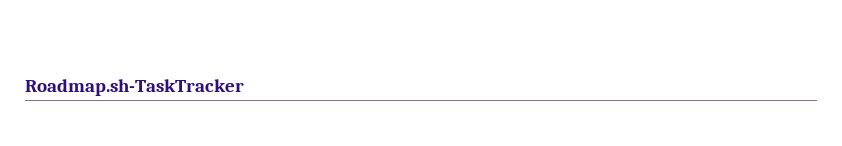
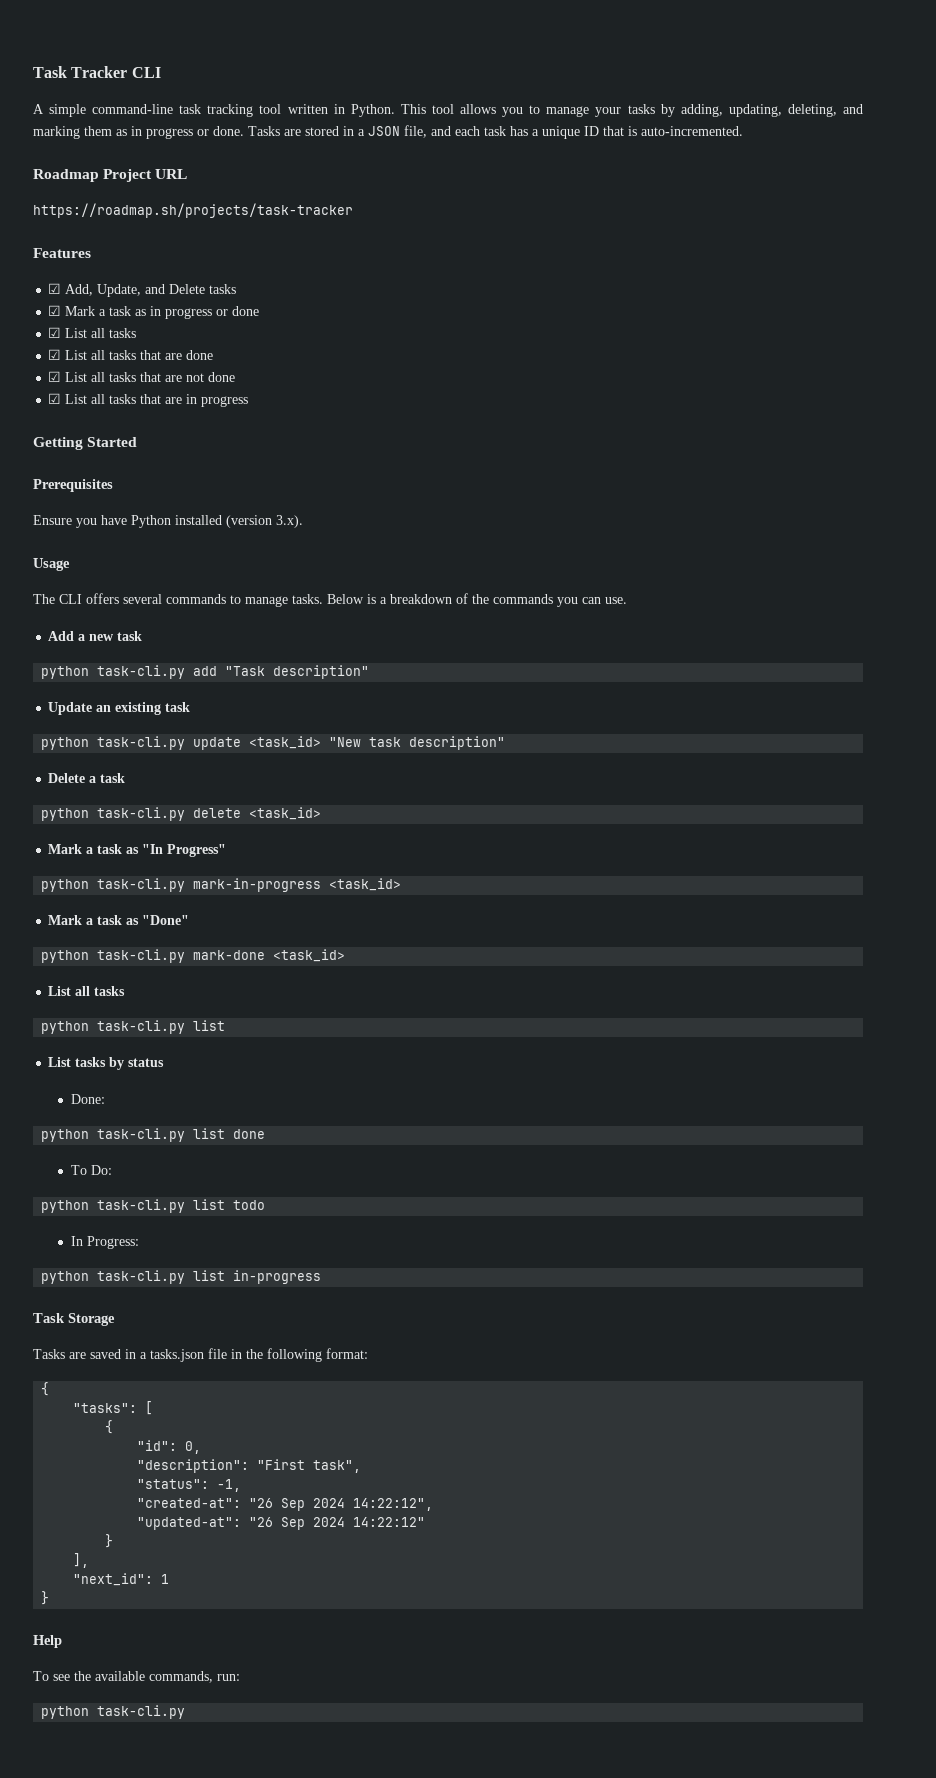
[25,79,244,96] Roadmap.sh-TaskTracker -> [33,66,161,78] [33,104,863,117] [33,125,743,139] [33,169,188,182] [33,203,353,218] [33,248,91,258] [48,283,237,297] [48,305,260,319] [48,327,137,338] [48,349,214,360] [48,371,236,382] [48,393,249,407] [33,437,138,450] [33,479,113,492] [33,515,303,528] [33,558,70,571] [33,593,627,607] [48,631,143,641] [41,665,370,679] [48,702,191,715] [41,736,506,750] [48,773,126,783] [41,807,322,821] [48,844,227,857] [41,878,402,892] [48,915,190,925] [41,949,346,963] [48,986,126,996] [41,1020,226,1034] [48,1057,165,1070] [70,1094,105,1104] [41,1128,266,1142] [70,1165,112,1175] [41,1199,266,1213] [70,1236,139,1249] [41,1270,322,1284] [33,1313,115,1326] [33,1348,368,1362] [41,1382,50,1396] [73,1401,154,1415] [105,1420,114,1434] [137,1440,202,1454] [137,1459,362,1473] [137,1479,242,1492] [137,1498,434,1511] [137,1517,426,1530] [105,1534,114,1548] [73,1553,90,1568] [73,1573,170,1586] [41,1591,50,1605] [33,1635,62,1648] [33,1671,240,1683] [41,1705,186,1719] Task Tracker CLI // A simple command-line task tracking tool written in Python. This tool allows you to manage your tasks by adding, updating, deleting, and marking them as in progress or done. Tasks are stored in a JSON file, and each task has a unique ID that is auto-incremented. // Roadmap Project URL // https://roadmap.sh/projects/task-tracker // Features // ☑ Add, Update, and Delete tasks // ☑ Mark a task as in progress or done // ☑ List all tasks // ☑ List all tasks that are done // ☑ List all tasks that are not done // ☑ List all tasks that are in progress // Getting Started // Prerequisites // Ensure you have Python installed (version 3.x). // Usage // The CLI offers several commands to manage tasks. Below is a breakdown of the commands you can use. // Add a new task // python task-cli.py add "Task description" // Update an existing task // python task-cli.py update <task_id> "New task description" // Delete a task // python task-cli.py delete <task_id> // Mark a task as "In Progress" // python task-cli.py mark-in-progress <task_id> // Mark a task as "Done" // python task-cli.py mark-done <task_id> // List all tasks // python task-cli.py list // List tasks by status // Done: // python task-cli.py list done // To Do: // python task-cli.py list todo // In Progress: // python task-cli.py list in-progress // Task Storage // Tasks are saved in a tasks.json file in the following format: // { // "tasks": [ // { // "id": 0, // "description": "First task", // "status": -1, // "created-at": "26 Sep 2024 14:22:12", // "updated-at": "26 Sep 2024 14:22:12" // } // ], // "next_id": 1 // } // Help // To see the available commands, run: // python task-cli.py

